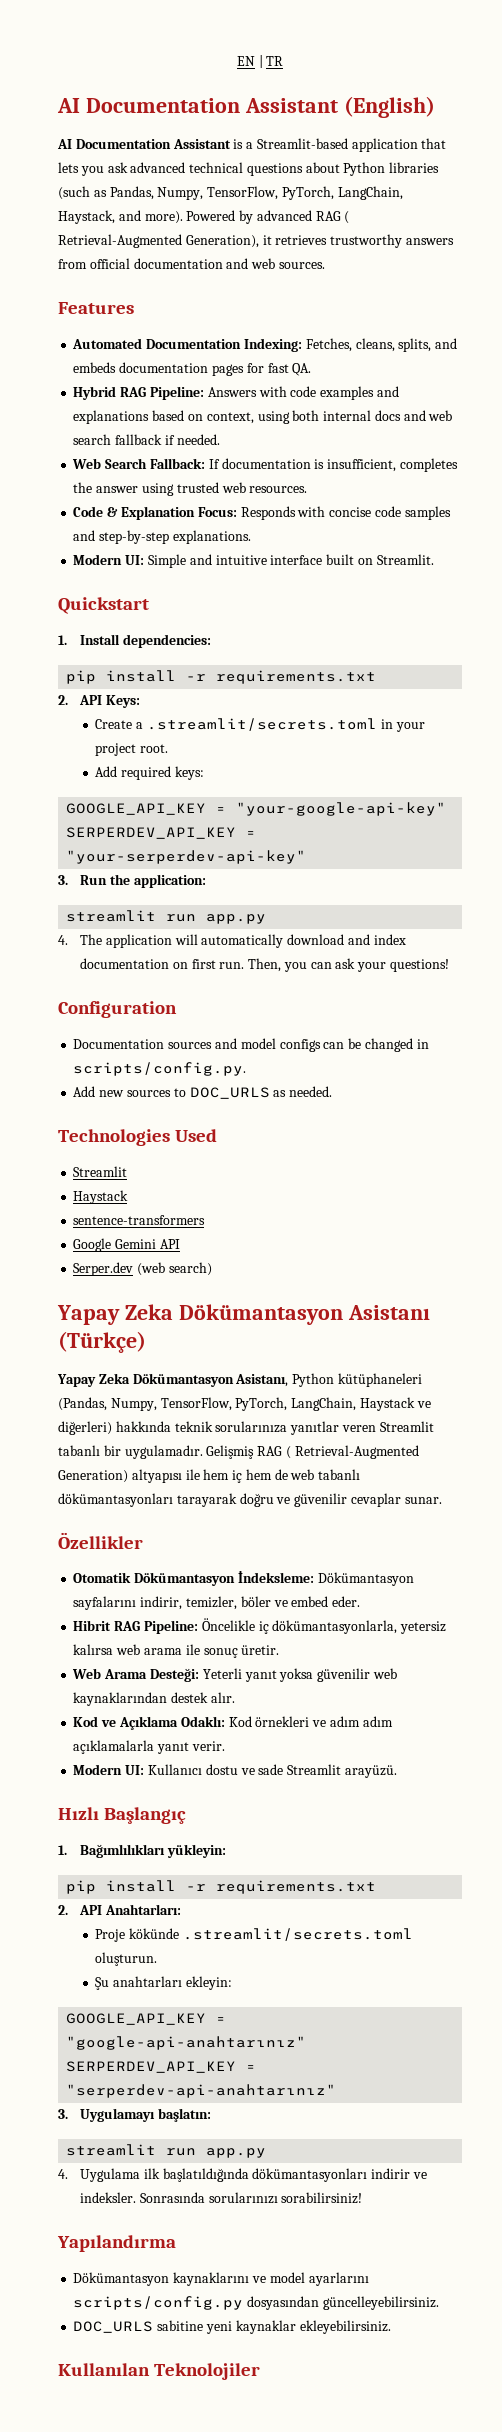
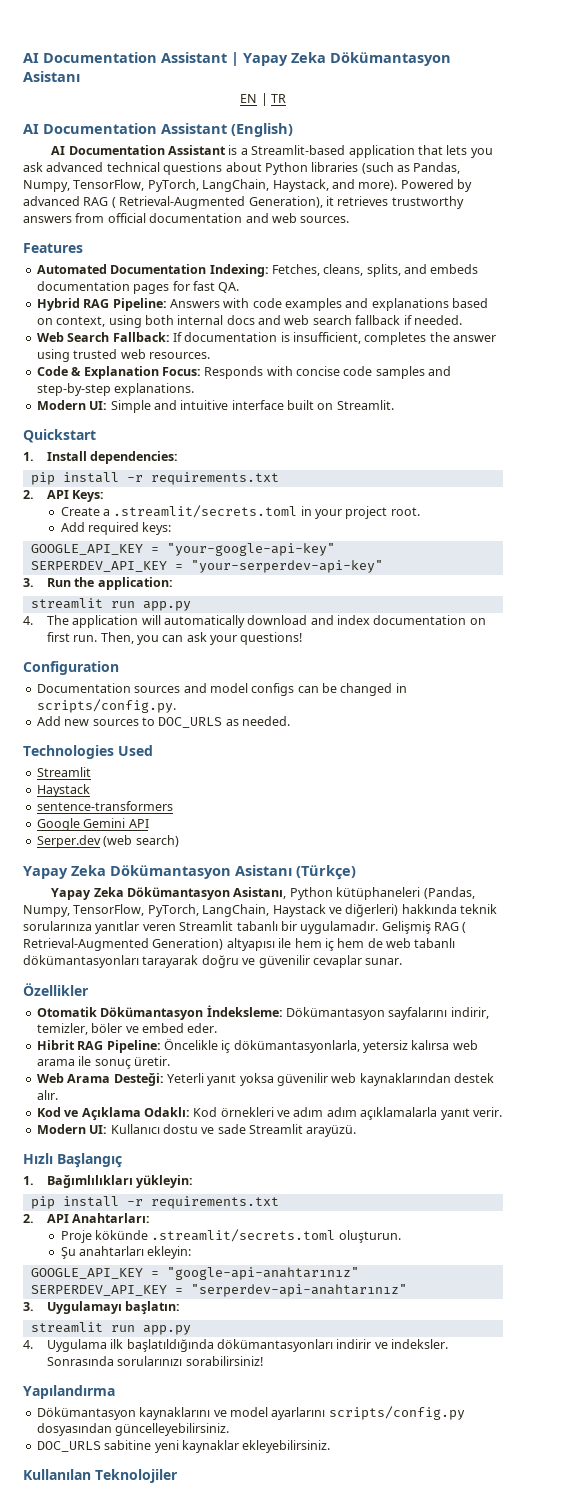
(236, 61) none -> [23,52,451,66] [23,71,80,82] AI Documentation Assistant | Yapay Zeka Dökümantasyon Asistanı //

